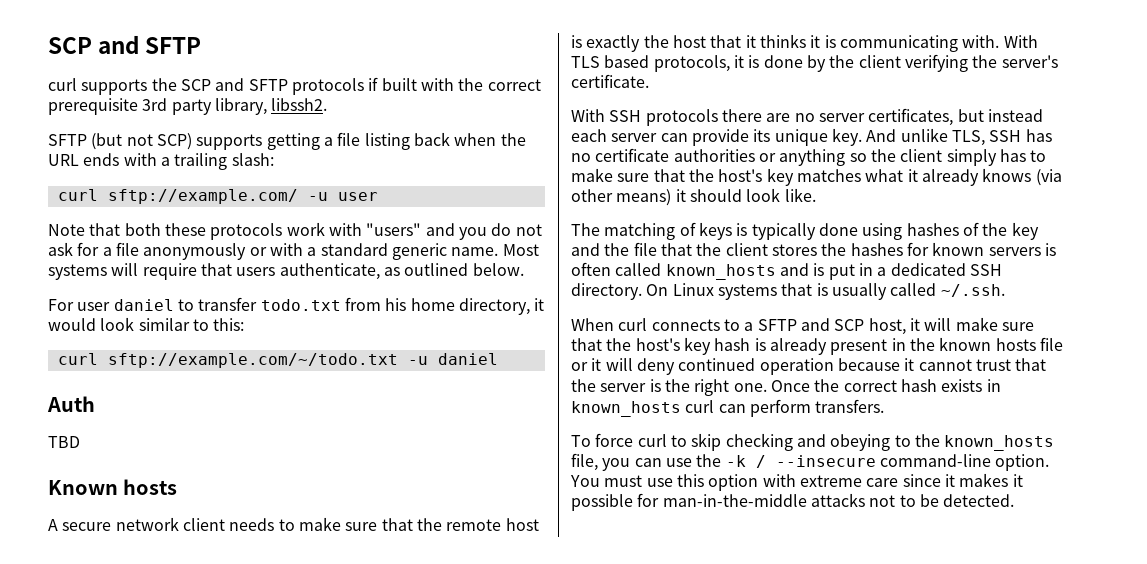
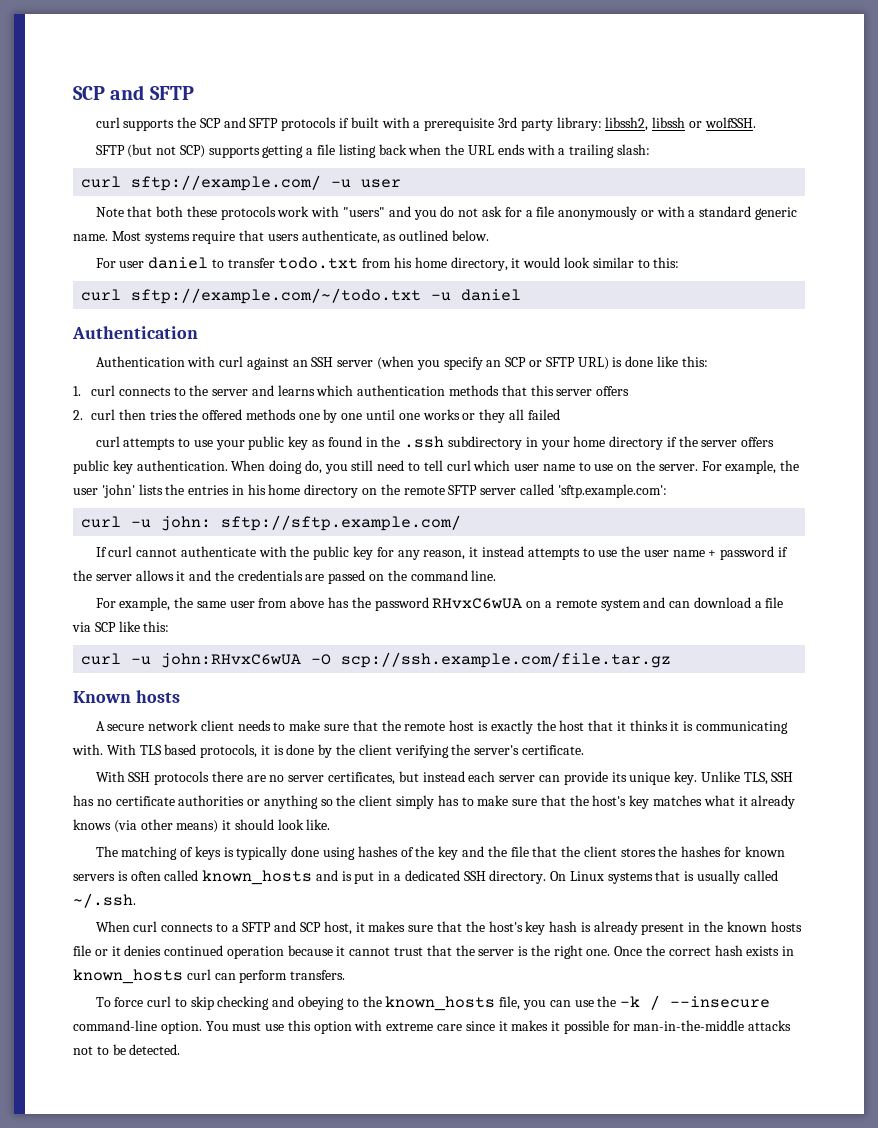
[458,78,541,91] the correct -> [413,121,421,128] a
[214,98,328,115] library, libssh2. -> [556,117,756,131] library: libssh2, libssh or wolfSSH.
[111,263,139,276] will -> (190, 238) none
[47,396,95,412] [48,436,80,448] Auth // TBD -> [72,326,198,339] [95,356,708,370] [73,385,630,396] [73,409,560,423] [95,436,775,450] [73,460,800,474] [73,484,667,498] [81,515,462,531] [95,546,788,560] [73,570,497,584] [95,597,784,611] [72,621,170,632] [81,652,672,668] Authentication // Authentication with curl against an SSH server (when you specify an SCP or SFTP URL) is done like this: // 1. curl connects to the server and learns which authentication methods that this server offers // 2. curl then tries the offered methods one by one until one works or they all failed // curl attempts to use your public key as found in the .ssh subdirectory in your home directory if the server offers public key authentication. When doing do, you still need to tell curl which user name to use on the server. For example, the user 'john' lists the entries in his home directory on the remote SFTP server called 'sftp.example.com': // curl -u john: sftp://sftp.example.com/ // If curl cannot authenticate with the public key for any reason, it instead attempts to use the user name + password if the server allows it and the credentials are passed on the command line. // For example, the same user from above has the password RHvxC6wUA on a remote system and can download a file via SCP like this: // curl -u john:RHvxC6wUA -O scp://ssh.example.com/file.tar.gz
[866,128,948,142] And unlike -> [700,771,740,782] Unlike
[924,317,998,331] will make -> [368,921,406,932] makes
[605,358,675,375] will deny -> [124,945,162,956] denies

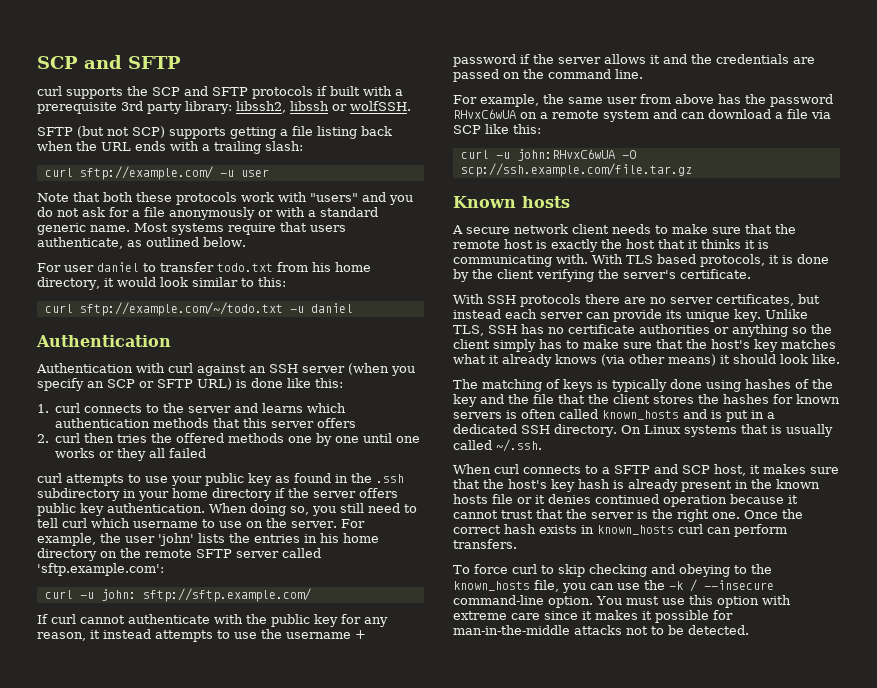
[304,460,322,474] do, -> [290,506,309,515] so,
[514,464,575,471] user name -> [133,521,198,528] username
[643,550,705,557] user name -> [286,632,351,639] username

